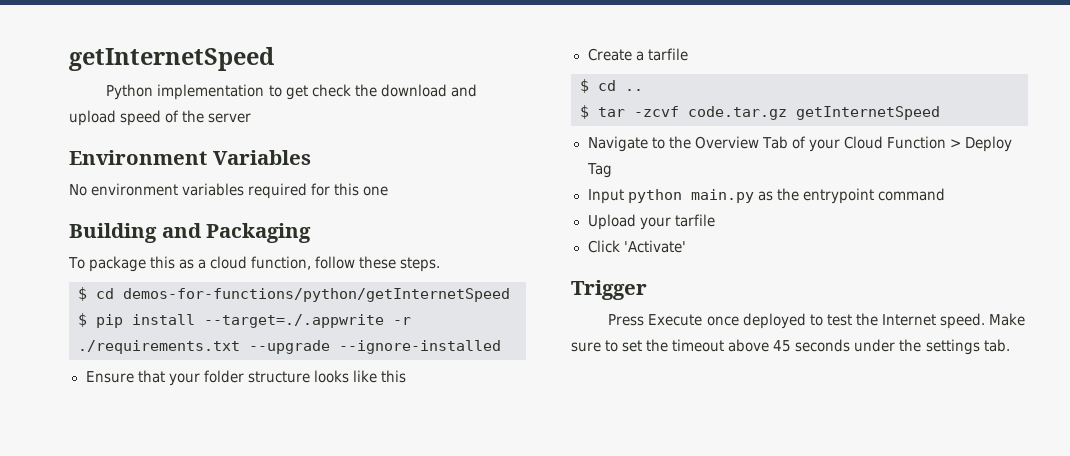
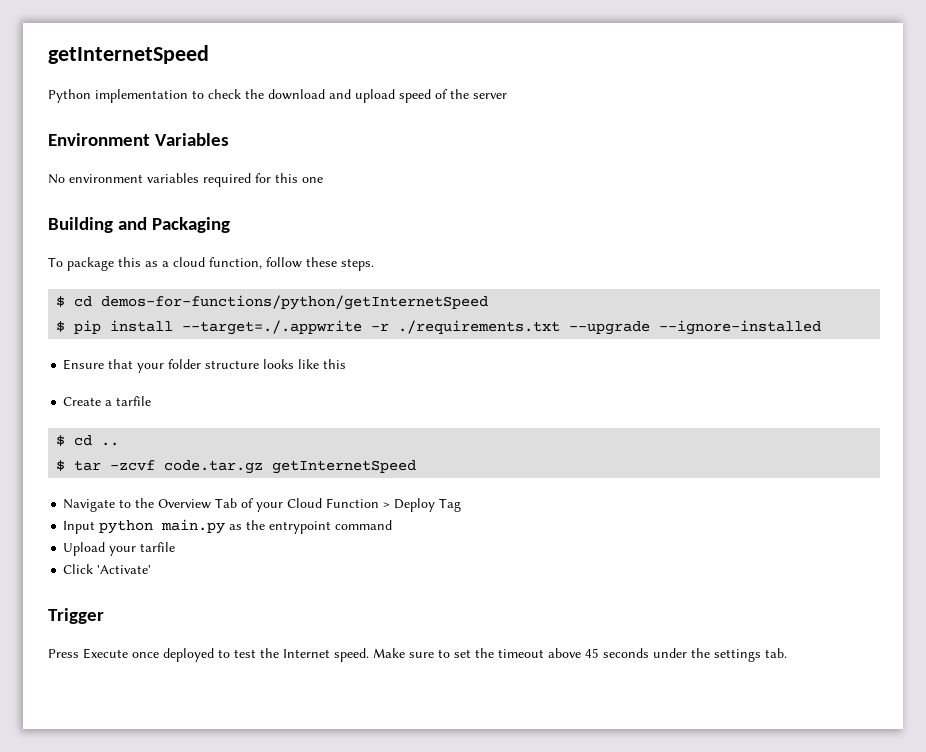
[285,85,308,100] get -> (204, 94) none

